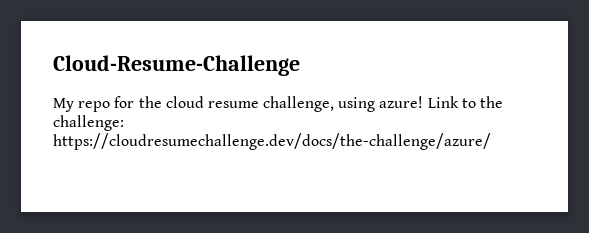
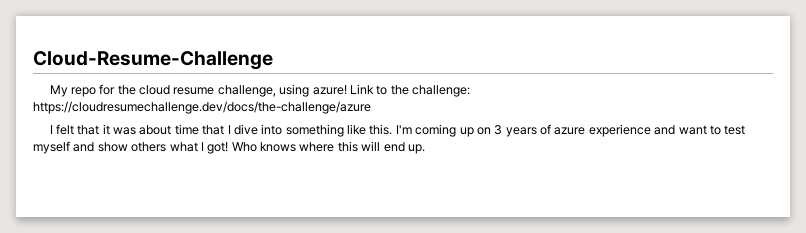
[53,133,491,150] https://cloudresumechallenge.dev/docs/the-challenge/azure/ -> [33,101,371,114] [49,124,746,137] [33,141,425,154] https://cloudresumechallenge.dev/docs/the-challenge/azure // I felt that it was about time that I dive into something like this. I'm coming up on 3 years of azure experience and want to test myself and show others what I got! Who knows where this will end up.

